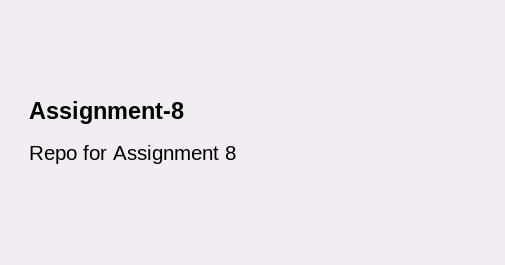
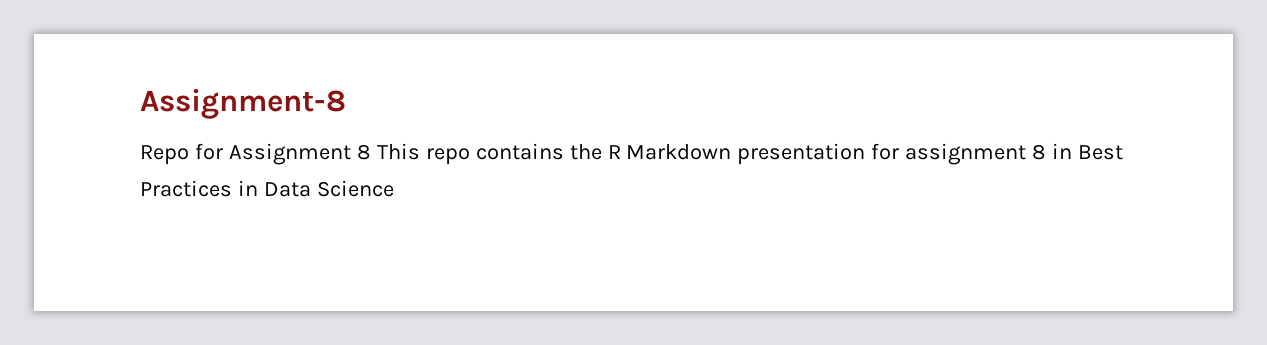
(236, 153) none -> [376,143,1124,165] [140,180,394,197] This repo contains the R Markdown presentation for assignment 8 in Best Practices in Data Science

